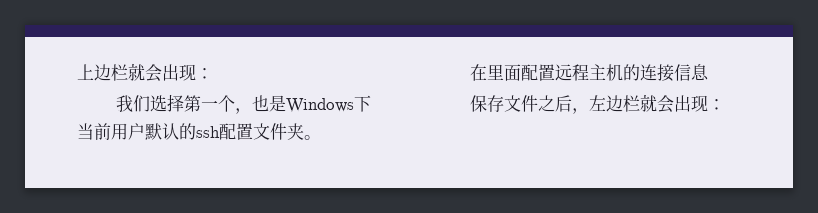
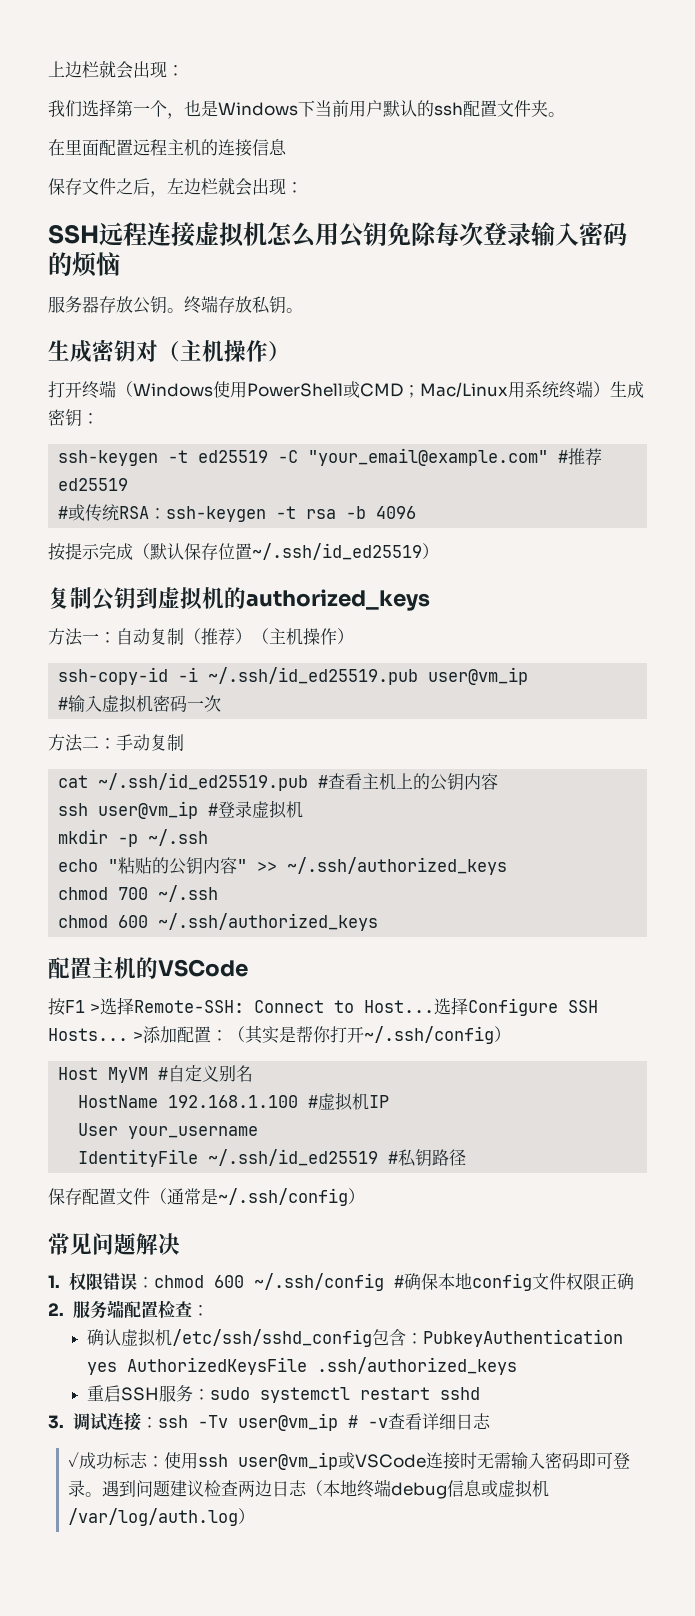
(725, 104) none -> [48,222,627,248] [48,252,120,277] [48,295,303,314] [48,340,290,363] [48,380,644,399] [48,409,99,427] [58,448,603,466] [58,478,129,491] [58,504,417,522] [48,543,439,561] [48,587,430,611] [48,628,354,646] [58,667,529,685] [58,694,222,713] [48,734,184,752] [58,773,499,791] [58,800,304,819] [58,829,209,847] [58,857,508,875] [58,885,219,902] [58,913,379,931] [48,957,248,979] [48,997,598,1016] [48,1025,511,1044] [58,1065,254,1083] [78,1092,390,1111] [78,1123,259,1139] [78,1149,467,1167] [48,1188,365,1206] [48,1232,180,1255] [48,1272,634,1291] [48,1300,209,1319] [87,1328,624,1347] [87,1357,518,1375] [87,1385,481,1403] [48,1412,491,1431] [68,1452,631,1470] [68,1479,550,1499] [68,1508,256,1526] // SSH远程连接虚拟机怎么用公钥免除每次登录输入密码的烦恼 // 服务器存放公钥。终端存放私钥。 // 生成密钥对（主机操作） // 打开终端（Windows使用PowerShell或CMD；Mac/Linux用系统终端）生成密钥： // ssh-keygen -t ed25519 -C "your_email@example.com" #推荐ed25519 // #或传统RSA：ssh-keygen -t rsa -b 4096 // 按提示完成（默认保存位置~/.ssh/id_ed25519） // 复制公钥到虚拟机的authorized_keys // 方法一：自动复制（推荐）（主机操作） // ssh-copy-id -i ~/.ssh/id_ed25519.pub user@vm_ip // #输入虚拟机密码一次 // 方法二：手动复制 // cat ~/.ssh/id_ed25519.pub #查看主机上的公钥内容 // ssh user@vm_ip #登录虚拟机 // mkdir -p ~/.ssh // echo "粘贴的公钥内容" >> ~/.ssh/authorized_keys // chmod 700 ~/.ssh // chmod 600 ~/.ssh/authorized_keys // 配置主机的VSCode // 按F1 >选择Remote-SSH: Connect to Host...选择Configure SSH Hosts... >添加配置：（其实是帮你打开~/.ssh/config） // Host MyVM #自定义别名 // HostName 192.168.1.100 #虚拟机IP // User your_username // IdentityFile ~/.ssh/id_ed25519 #私钥路径 // 保存配置文件（通常是~/.ssh/config） // 常见问题解决 // 1.权限错误：chmod 600 ~/.ssh/config #确保本地config文件权限正确 // 2.服务端配置检查： // 确认虚拟机/etc/ssh/sshd_config包含：PubkeyAuthentication yes AuthorizedKeysFile .ssh/authorized_keys // 重启SSH服务：sudo systemctl restart sshd // 3.调试连接：ssh -Tv user@vm_ip # -v查看详细日志 // ✓成功标志：使用ssh user@vm_ip或VSCode连接时无需输入密码即可登录。遇到问题建议检查两边日志（本地终端debug信息或虚拟机/var/log/auth.log）

